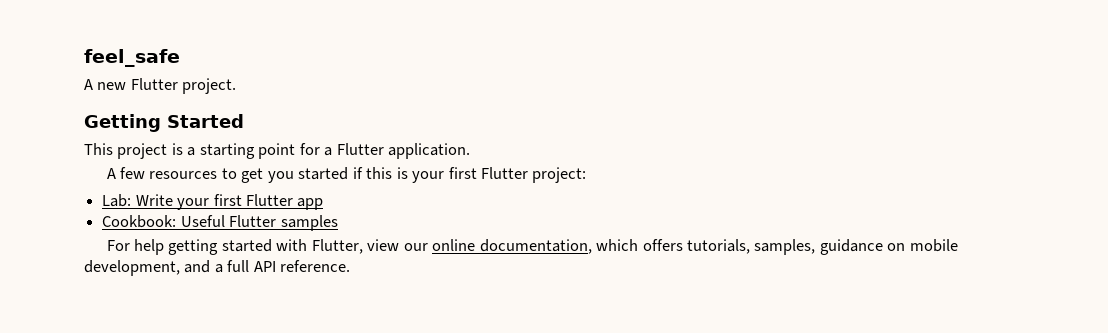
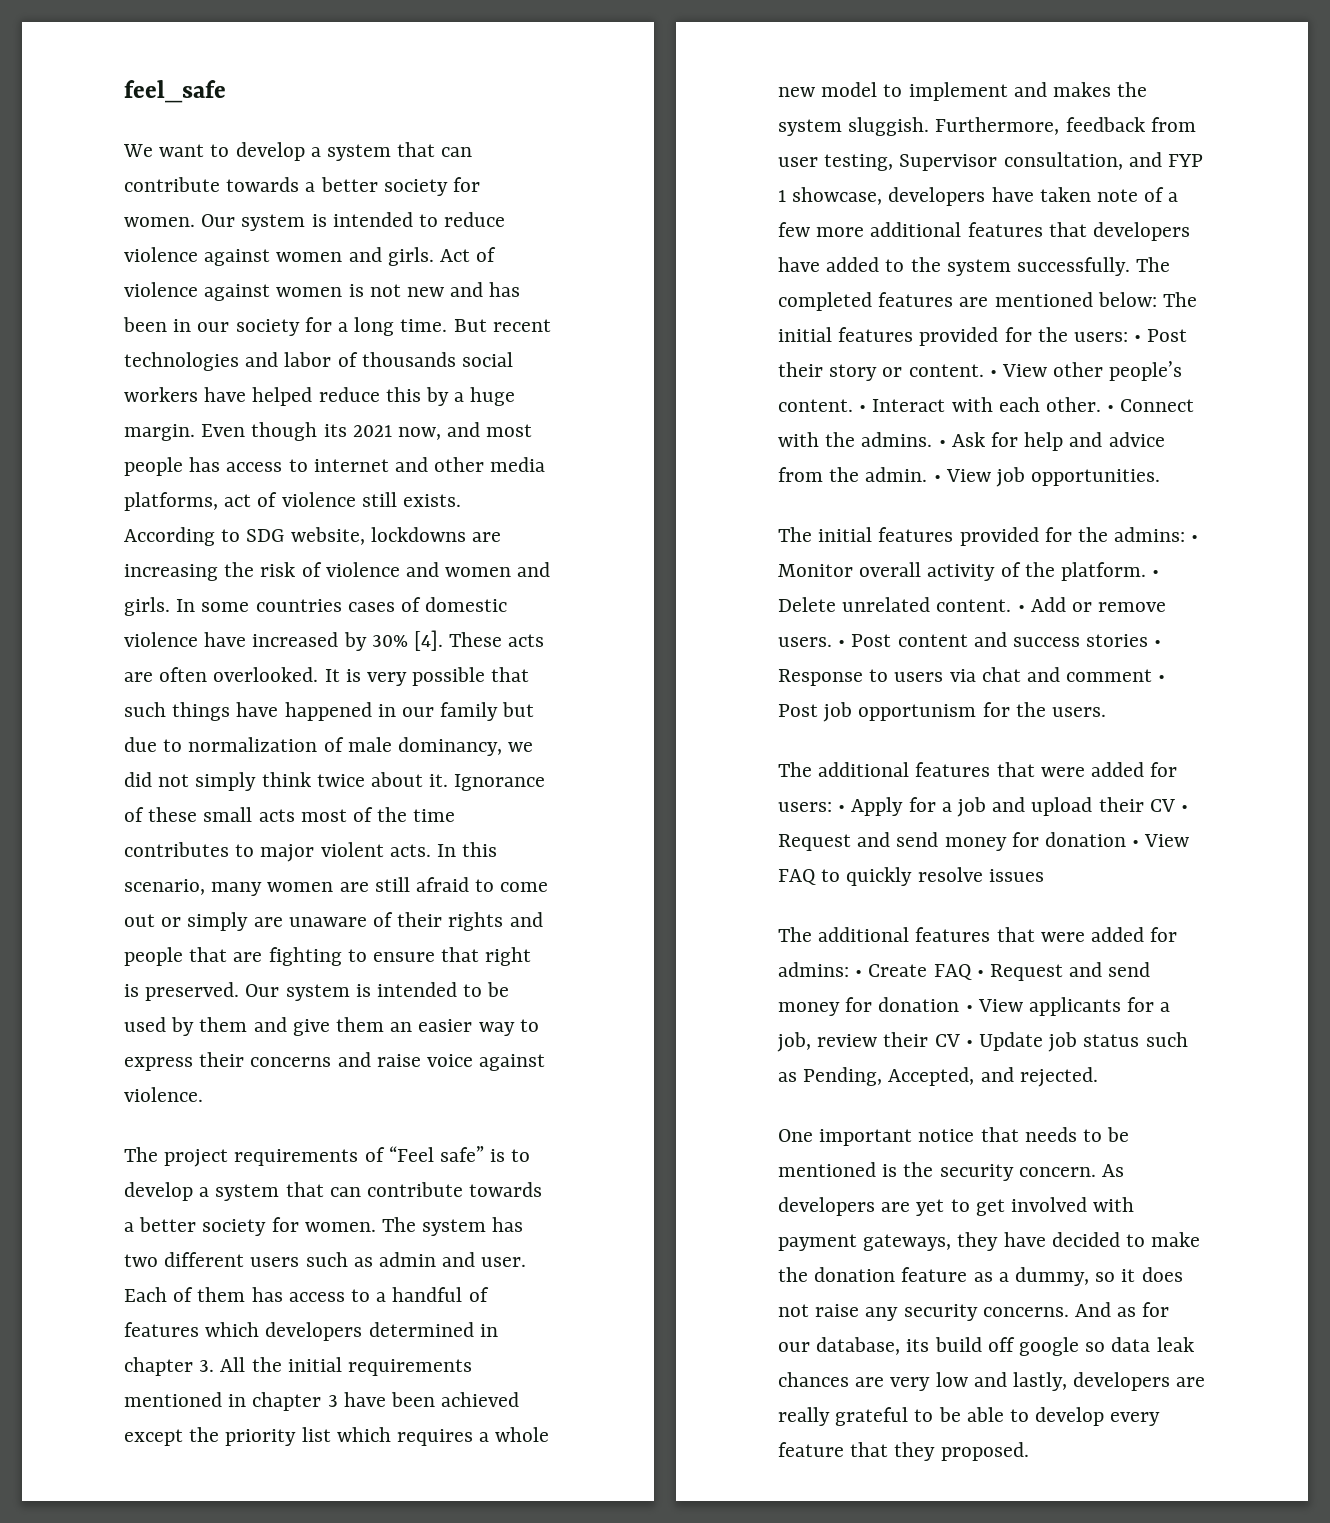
[84,78,237,94] [84,114,244,132] [84,143,471,159] [106,167,587,183] [102,194,324,210] [102,215,338,231] [106,239,958,255] [84,260,351,276] A new Flutter project. // Getting Started // This project is a starting point for a Flutter application. // A few resources to get you started if this is your first Flutter project: // Lab: Write your first Flutter app // Cookbook: Useful Flutter samples // For help getting started with Flutter, view our online documentation, which offers tutorials, samples, guidance on mobile development, and a full API reference. -> [123,142,473,161] [124,177,481,196] [124,212,506,231] [124,247,497,266] [124,282,521,301] [123,317,551,336] [124,352,514,371] [124,387,516,406] [124,422,533,441] [124,457,546,476] [124,492,462,511] [124,527,502,546] [124,562,551,581] [124,597,508,616] [124,630,545,651] [124,667,530,686] [124,702,535,721] [124,737,534,756] [124,772,546,791] [124,807,456,822] [124,842,498,862] [124,877,549,896] [124,912,543,931] [124,947,532,966] [124,982,510,1001] [124,1017,539,1036] [124,1052,546,1071] [124,1087,203,1102] [124,1146,531,1167] [124,1182,543,1201] [124,1217,524,1236] [124,1252,527,1267] [124,1287,489,1302] [124,1322,498,1341] [124,1357,473,1376] [124,1392,520,1411] [124,1427,550,1446] [778,82,1148,101] [778,117,1196,136] [778,152,1204,171] [778,187,1179,206] [778,222,1191,241] [778,257,1171,276] [778,292,1198,311] [778,327,1188,346] [778,361,1183,381] [778,397,1195,412] [778,432,1165,451] [778,467,1161,487] [778,527,1199,546] [778,562,1160,581] [778,597,1167,612] [778,632,1162,647] [778,667,1166,686] [778,702,1107,722] [778,762,1178,777] [778,797,1189,817] [778,832,1190,851] [778,867,1044,886] [778,927,1178,942] [778,962,1151,981] [778,997,1171,1016] [777,1032,1188,1052] [778,1067,1098,1087] [778,1127,1130,1146] [778,1162,1125,1181] [778,1197,1135,1216] [778,1232,1201,1251] [778,1267,1183,1286] [778,1302,1170,1321] [778,1337,1194,1356] [778,1372,1206,1391] [778,1407,1161,1426] [778,1442,1029,1461] We want to develop a system that can contribute towards a better society for women. Our system is intended to reduce violence against women and girls. Act of violence against women is not new and has been in our society for a long time. But recent technologies and labor of thousands social workers have helped reduce this by a huge margin. Even though its 2021 now, and most people has access to internet and other media platforms, act of violence still exists. According to SDG website, lockdowns are increasing the risk of violence and women and girls. In some countries cases of domestic violence have increased by 30% [4]. These acts are often overlooked. It is very possible that such things have happened in our family but due to normalization of male dominancy, we did not simply think twice about it. Ignorance of these small acts most of the time contributes to major violent acts. In this scenario, many women are still afraid to come out or simply are unaware of their rights and people that are fighting to ensure that right is preserved. Our system is intended to be used by them and give them an easier way to express their concerns and raise voice against violence. // The project requirements of “Feel safe” is to develop a system that can contribute towards a better society for women. The system has two different users such as admin and user. Each of them has access to a handful of features which developers determined in chapter 3. All the initial requirements mentioned in chapter 3 have been achieved except the priority list which requires a whole new model to implement and makes the system sluggish. Furthermore, feedback from user testing, Supervisor consultation, and FYP 1 showcase, developers have taken note of a few more additional features that developers have added to the system successfully. The completed features are mentioned below: The initial features provided for the users: • Post their story or content. • View other people’s content. • Interact with each other. • Connect with the admins. • Ask for help and advice from the admin. • View job opportunities. // The initial features provided for the admins: • Monitor overall activity of the platform. • Delete unrelated content. • Add or remove users. • Post content and success stories • Response to users via chat and comment • Post job opportunism for the users. // The additional features that were added for users: • Apply for a job and upload their CV • Request and send money for donation • View FAQ to quickly resolve issues // The additional features that were added for admins: • Create FAQ • Request and send money for donation • View applicants for a job, review their CV • Update job status such as Pending, Accepted, and rejected. // One important notice that needs to be mentioned is the security concern. As developers are yet to get involved with payment gateways, they have decided to make the donation feature as a dummy, so it does not raise any security concerns. And as for our database, its build off google so data leak chances are very low and lastly, developers are really grateful to be able to develop every feature that they proposed.

